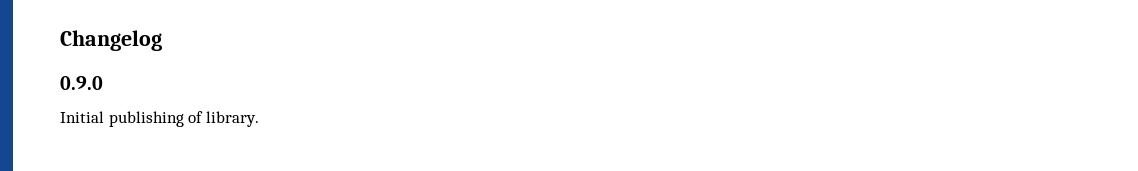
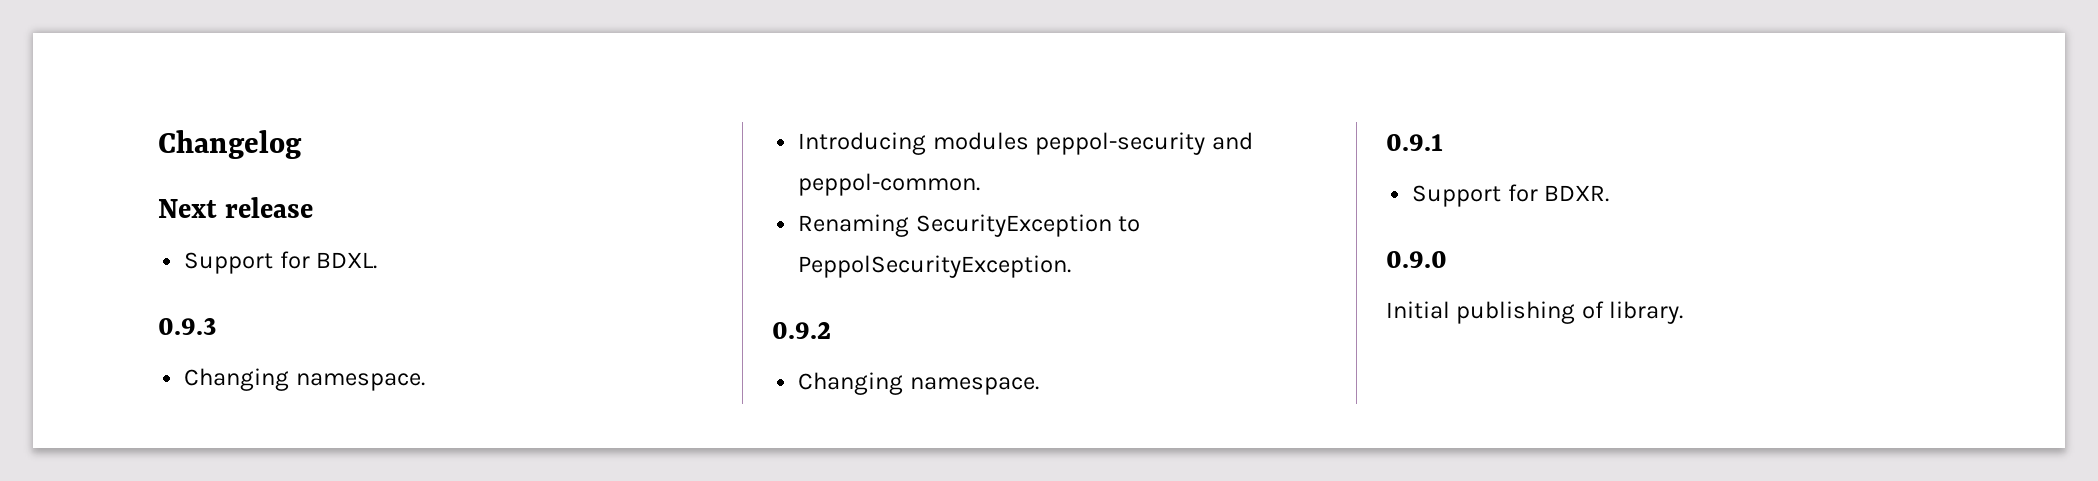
(162, 40) none -> [158,197,314,218] [184,251,378,274] [158,318,216,335] [184,368,425,391] [798,132,1253,155] [798,173,981,196] [798,214,1141,237] [798,255,1072,278] [772,322,831,339] [798,372,1039,395] [1386,134,1443,151] [1412,184,1610,207] // Next release // Support for BDXL. // 0.9.3 // Changing namespace. // Introducing modules peppol-security and peppol-common. // Renaming SecurityException to PeppolSecurityException. // 0.9.2 // Changing namespace. // 0.9.1 // Support for BDXR.

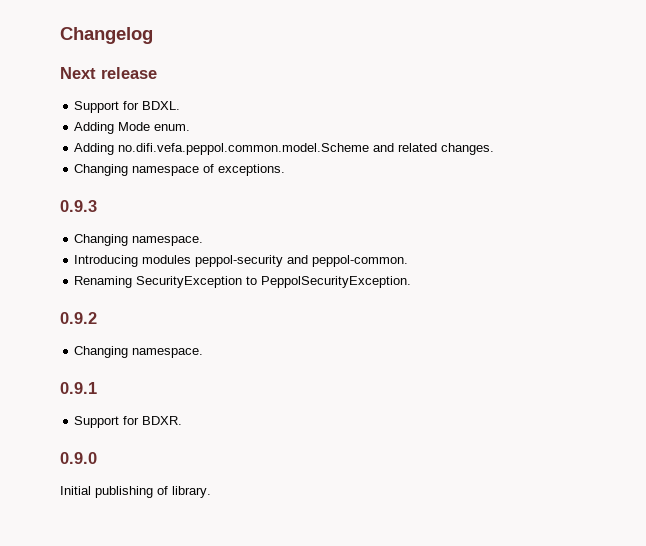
(378, 260) none -> [74,122,191,134] [74,143,495,155] [74,164,286,176] // Adding Mode enum. // Adding no.difi.vefa.peppol.common.model.Scheme and related changes. // Changing namespace of exceptions.

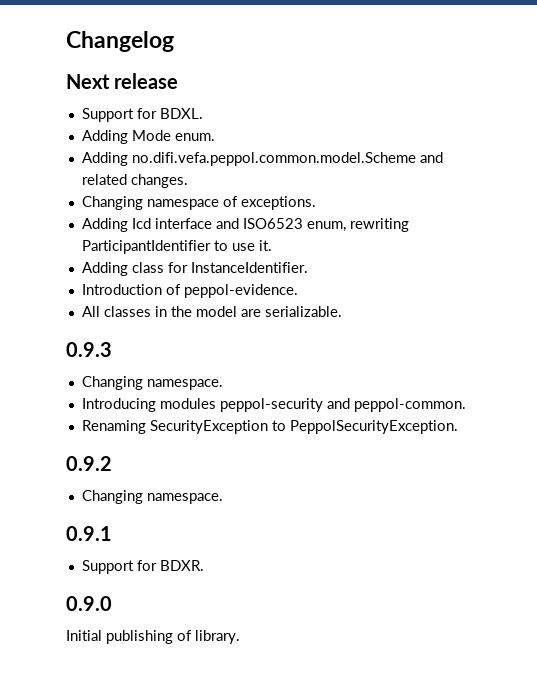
(286, 170) none -> [81,218,409,232] [81,240,272,254] [81,262,308,276] [81,284,298,298] [81,306,342,317] // Adding Icd interface and ISO6523 enum, rewriting ParticipantIdentifier to use it. // Adding class for InstanceIdentifier. // Introduction of peppol-evidence. // All classes in the model are serializable.

